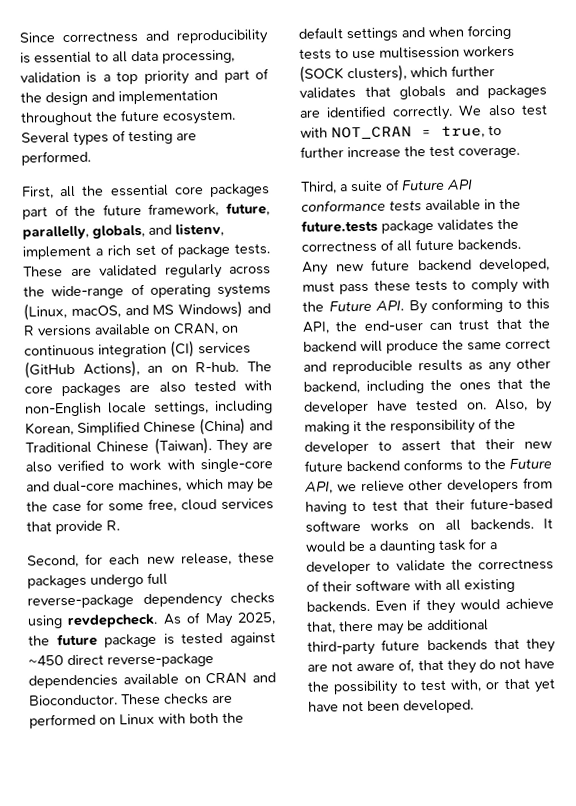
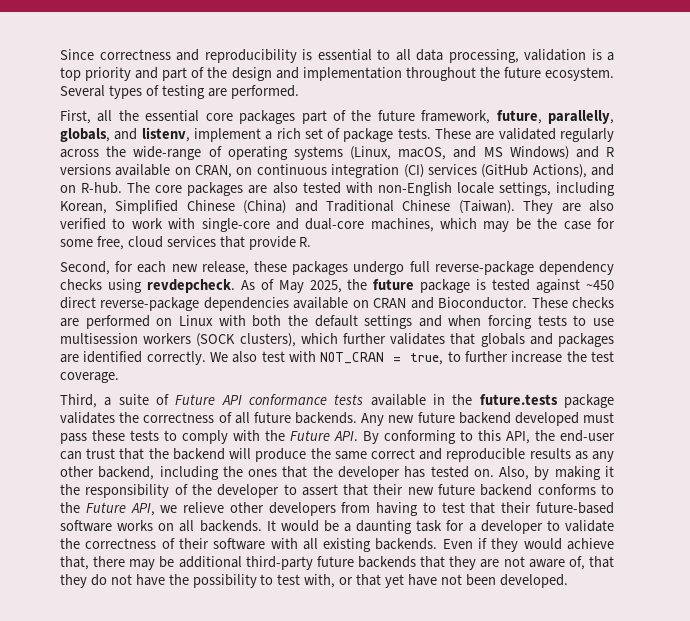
[147,365,164,373] an -> [591,164,614,176] and
[479,258,550,273] developed, -> [514,412,579,426] developed
[376,400,409,411] have -> [404,466,426,478] has

